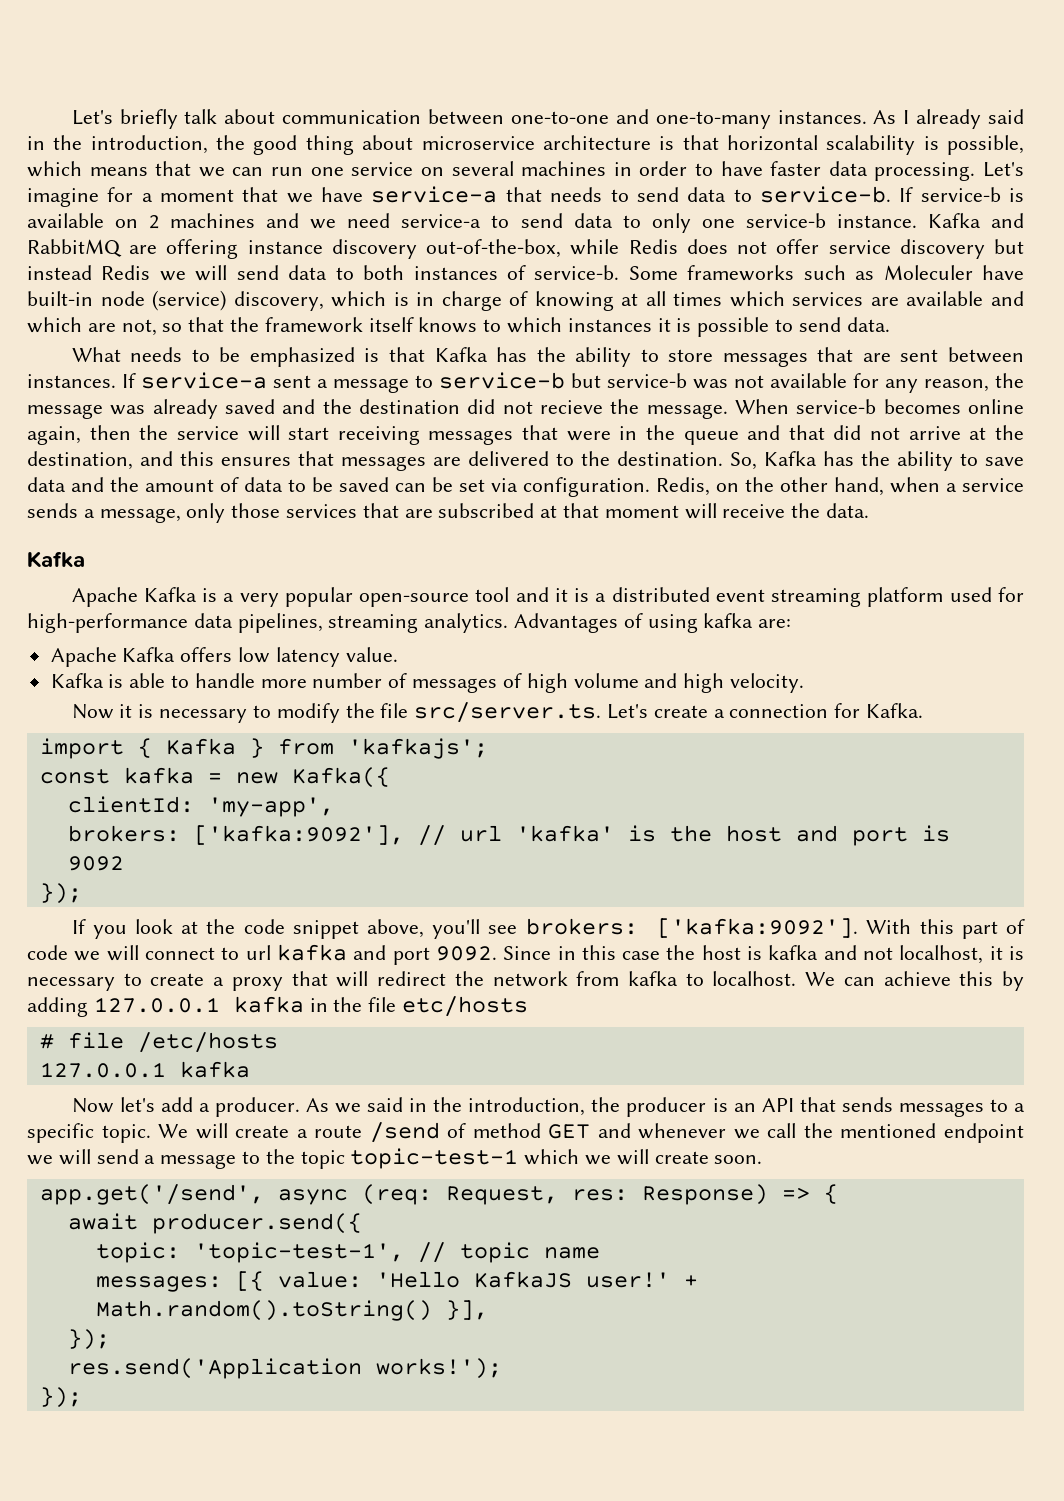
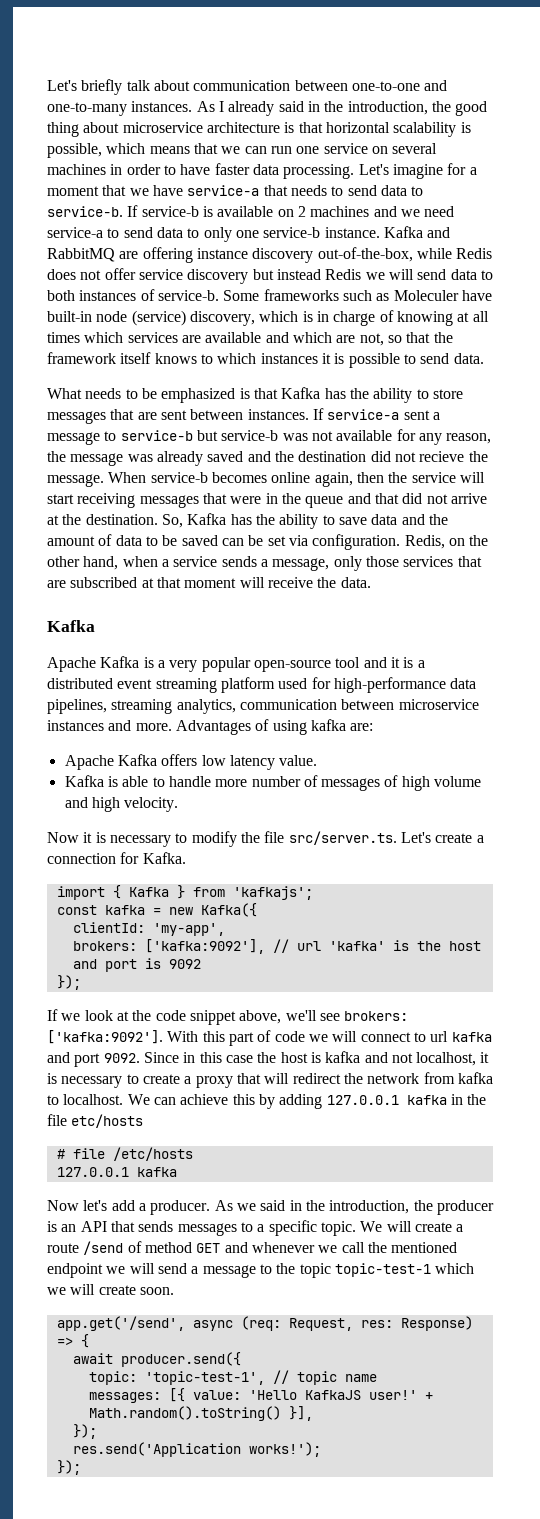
[27,451,610,471] destination, and this ensures that messages are delivered to the -> (82, 519) none
[424,613,509,633] analytics. -> [176,699,479,714] [47,720,172,731] analytics, communication between microservice instances and more.
[92,925,127,939] you -> [61,1013,81,1021] we
[432,919,481,939] you'll -> [285,1010,317,1021] we'll

